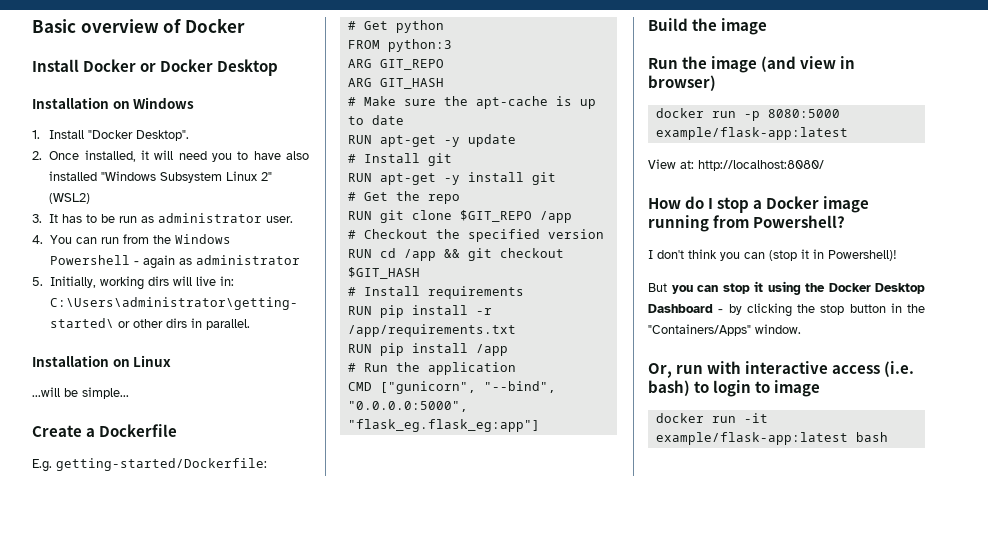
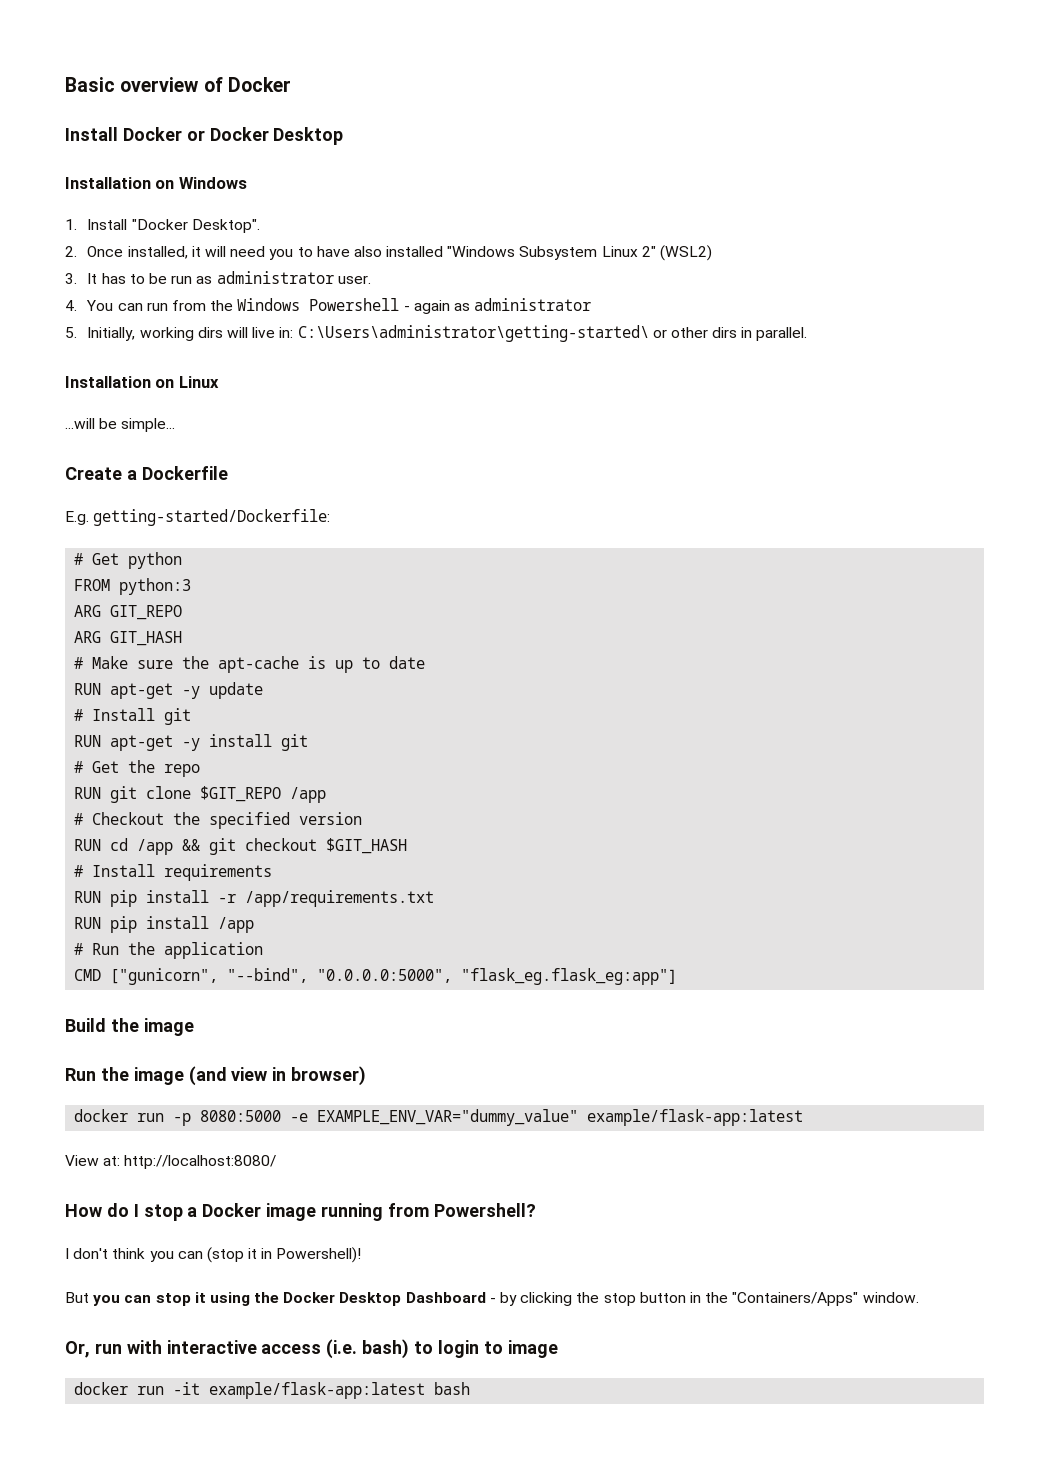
(840, 113) none -> [290,1109,579,1126] -e EXAMPLE_ENV_VAR="dummy_value"

